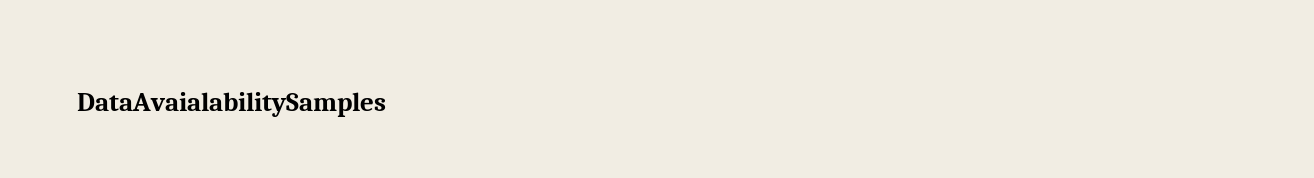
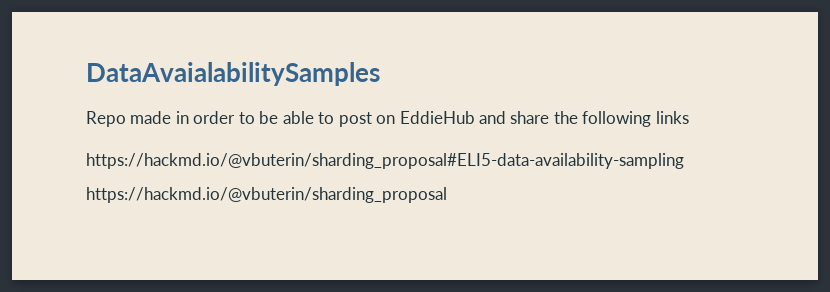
(386, 104) none -> [86,111,689,127] [86,153,684,169] [86,187,447,203] // Repo made in order to be able to post on EddieHub and share the following links // https://hackmd.io/@vbuterin/sharding_proposal#ELI5-data-availability-sampling // https://hackmd.io/@vbuterin/sharding_proposal

